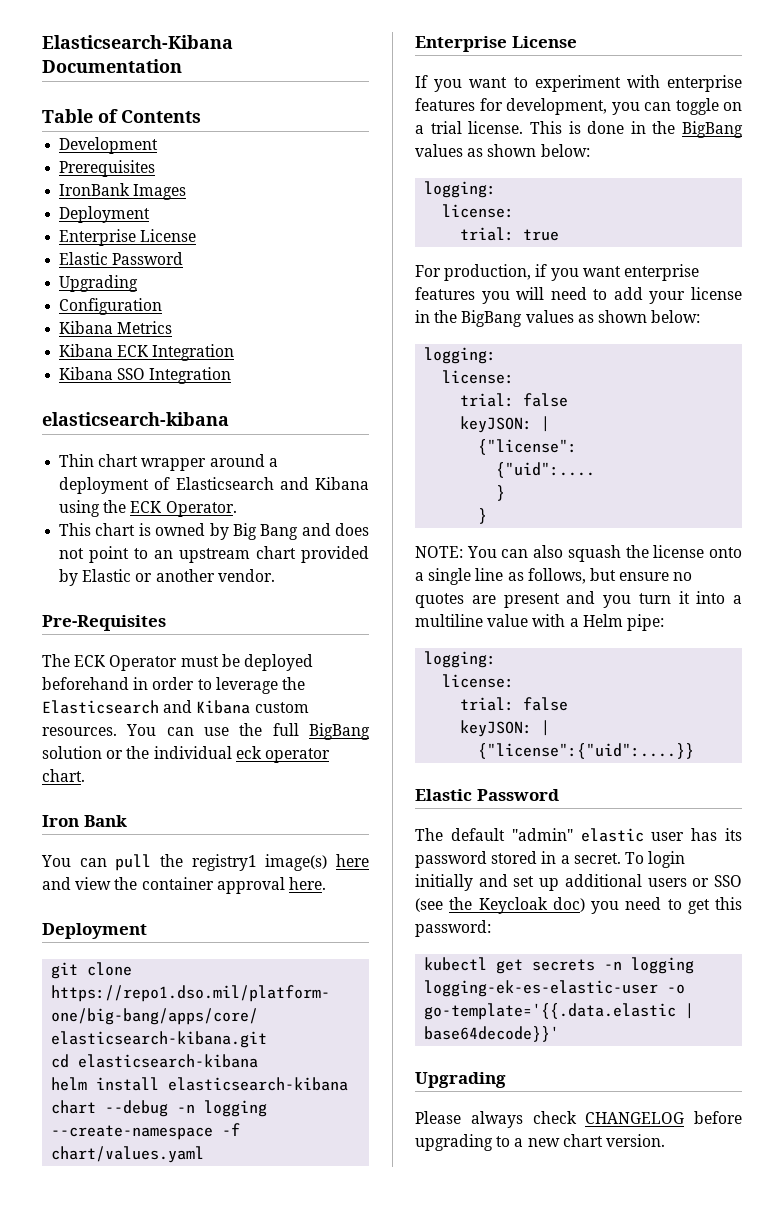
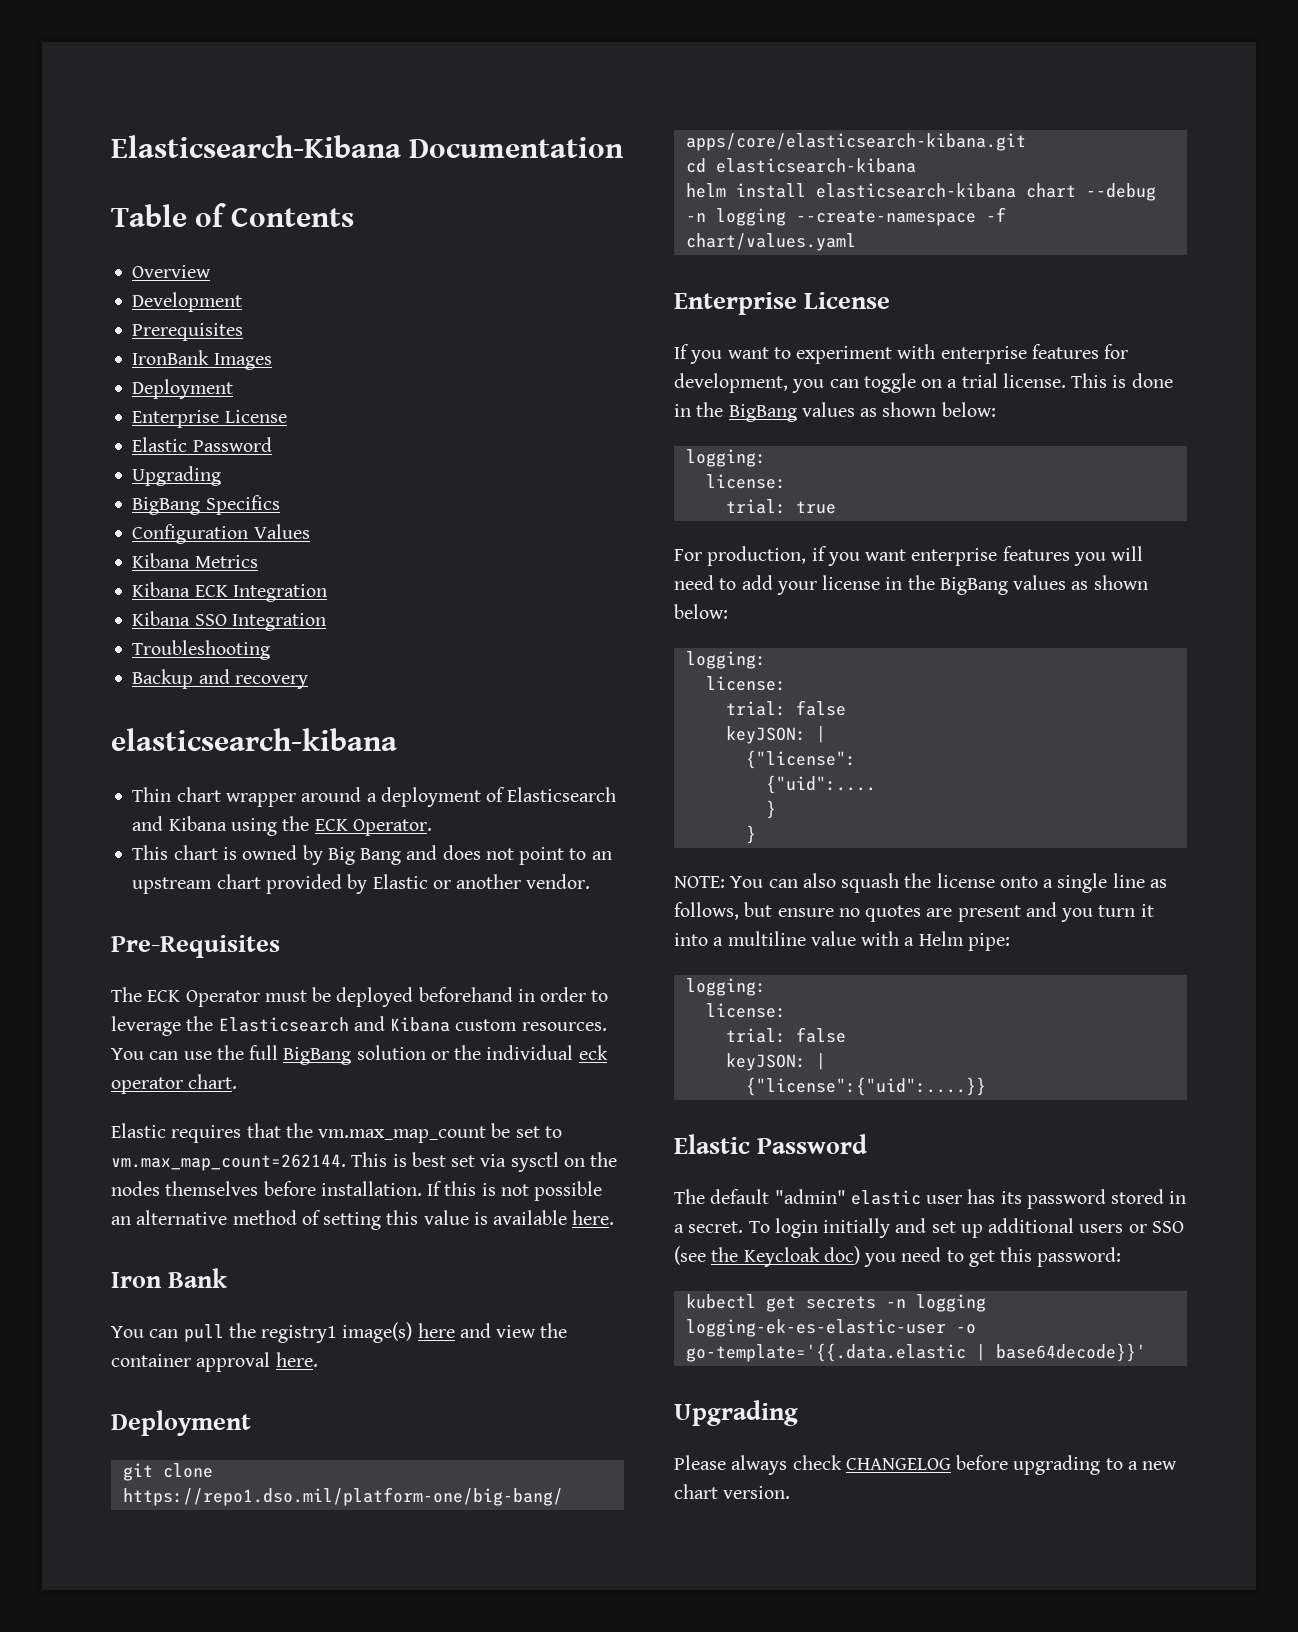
(201, 116) none -> [132,265,212,278] // Overview
(139, 283) none -> [132,495,280,515] // BigBang Specifics
(163, 306) none -> [253,524,310,539] Values
(232, 375) none -> [132,640,271,660] [132,669,308,689] // Troubleshooting // Backup and recovery
(85, 775) none -> [111,1123,562,1143] [111,1152,618,1172] [111,1181,603,1201] [111,1210,615,1230] // Elastic requires that the vm.max_map_count be set to vm.max_map_count=262144. This is best set via sysctl on the nodes themselves before installation. If this is not possible an alternative method of setting this value is available here.

